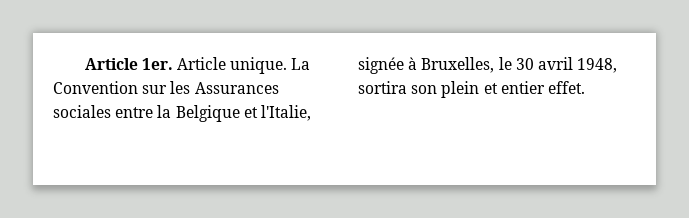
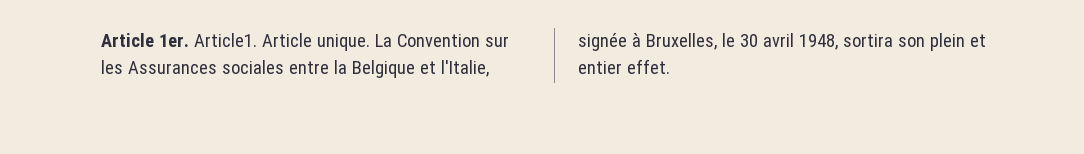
(173, 64) none -> [193,33,257,47] Article1.

